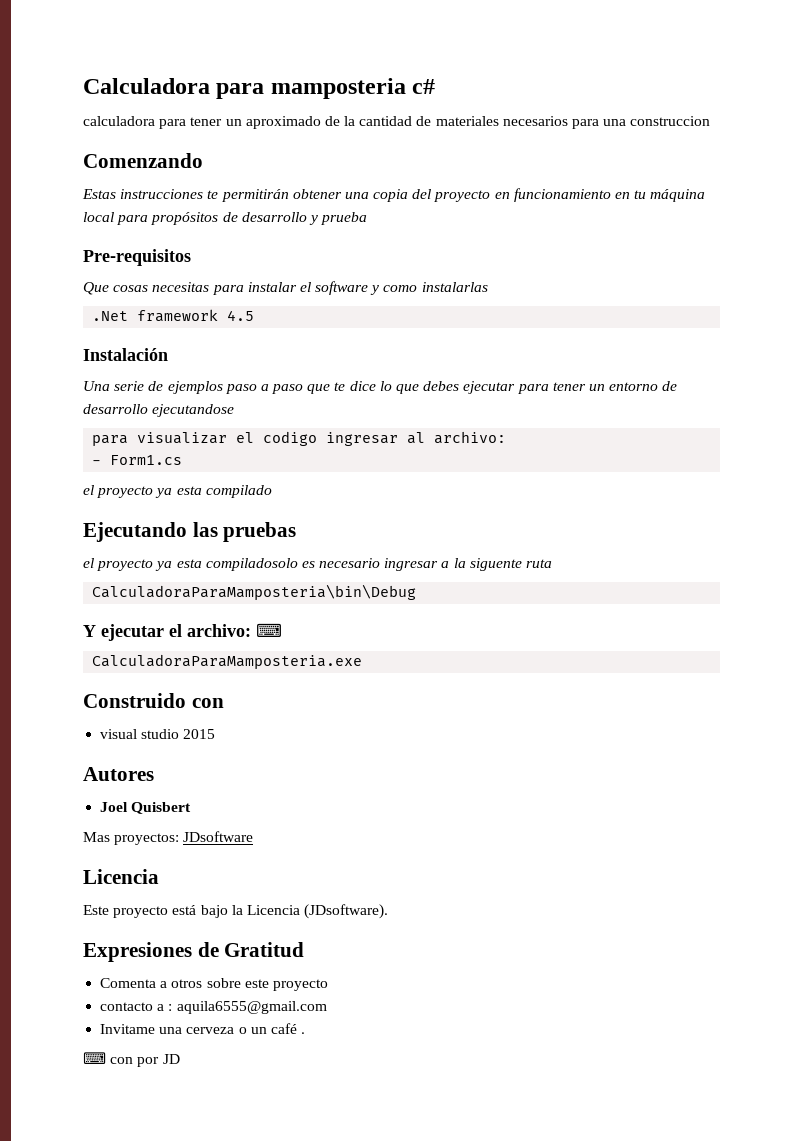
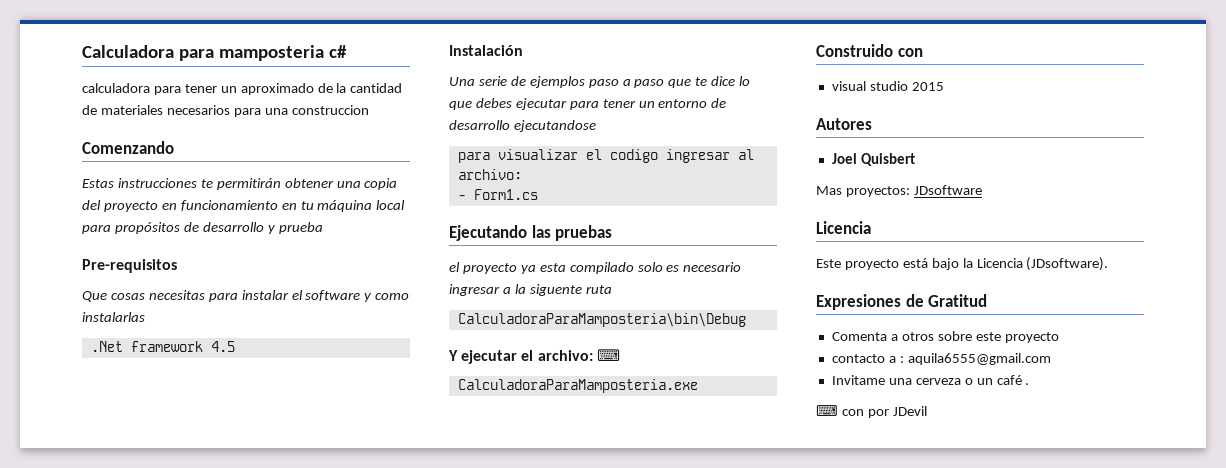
[83,485,272,498] // el proyecto ya esta compilado -> (538, 194) none
[205,558,298,571] compiladosolo -> [569,262,663,274] compilado solo
[162,1054,180,1064] JD -> [892,406,927,416] JDevil

